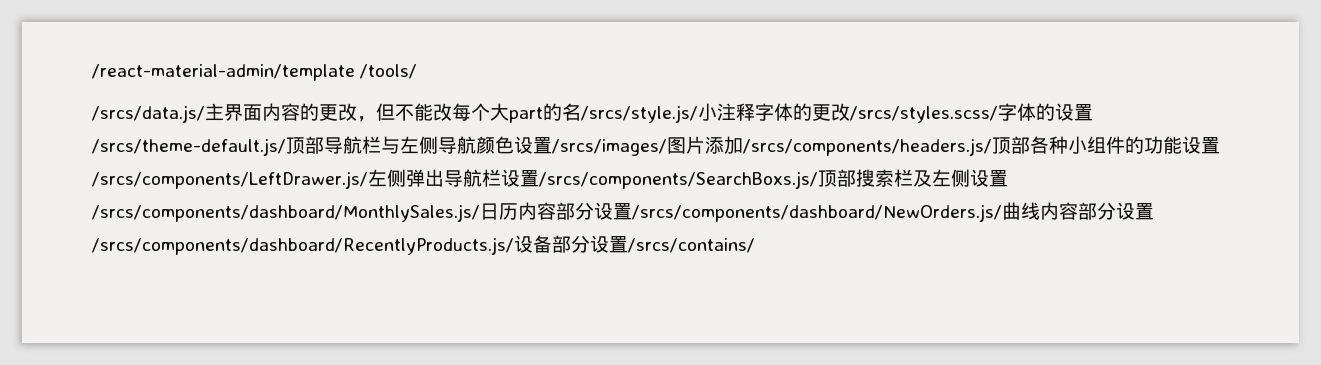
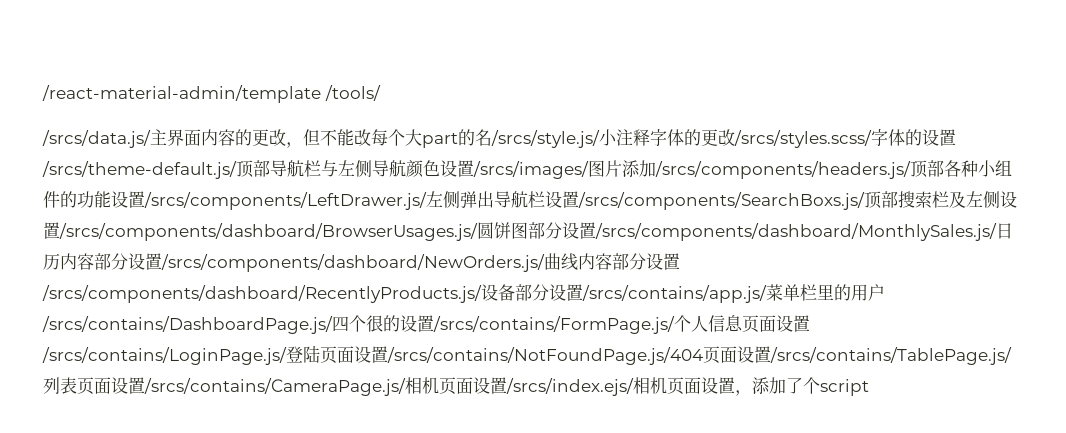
(1008, 178) none -> [59,222,596,241] /srcs/components/dashboard/BrowserUsages.js/圆饼图部分设置
[627,238,755,253] /srcs/contains/ -> [582,284,885,303] [42,315,810,334] [42,345,1012,365] [43,377,869,396] /srcs/contains/app.js/菜单栏里的用户/srcs/contains/DashboardPage.js/四个很的设置/srcs/contains/FormPage.js/个人信息页面设置/srcs/contains/LoginPage.js/登陆页面设置/srcs/contains/NotFoundPage.js/404页面设置/srcs/contains/TablePage.js/列表页面设置/srcs/contains/CameraPage.js/相机页面设置/srcs/index.ejs/相机页面设置，添加了个script

